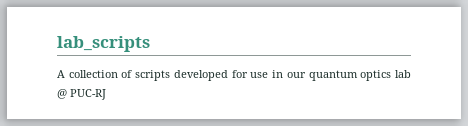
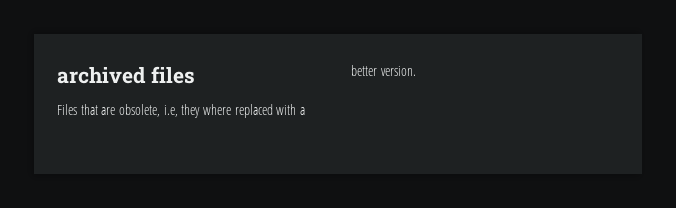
[57,36,150,52] [57,70,411,81] [57,89,106,100] lab_scripts // A collection of scripts developed for use in our quantum optics lab @ PUC-RJ -> [57,66,195,84] [57,104,305,118] [351,65,416,76] archived files // Files that are obsolete, i.e, they where replaced with a better version.

